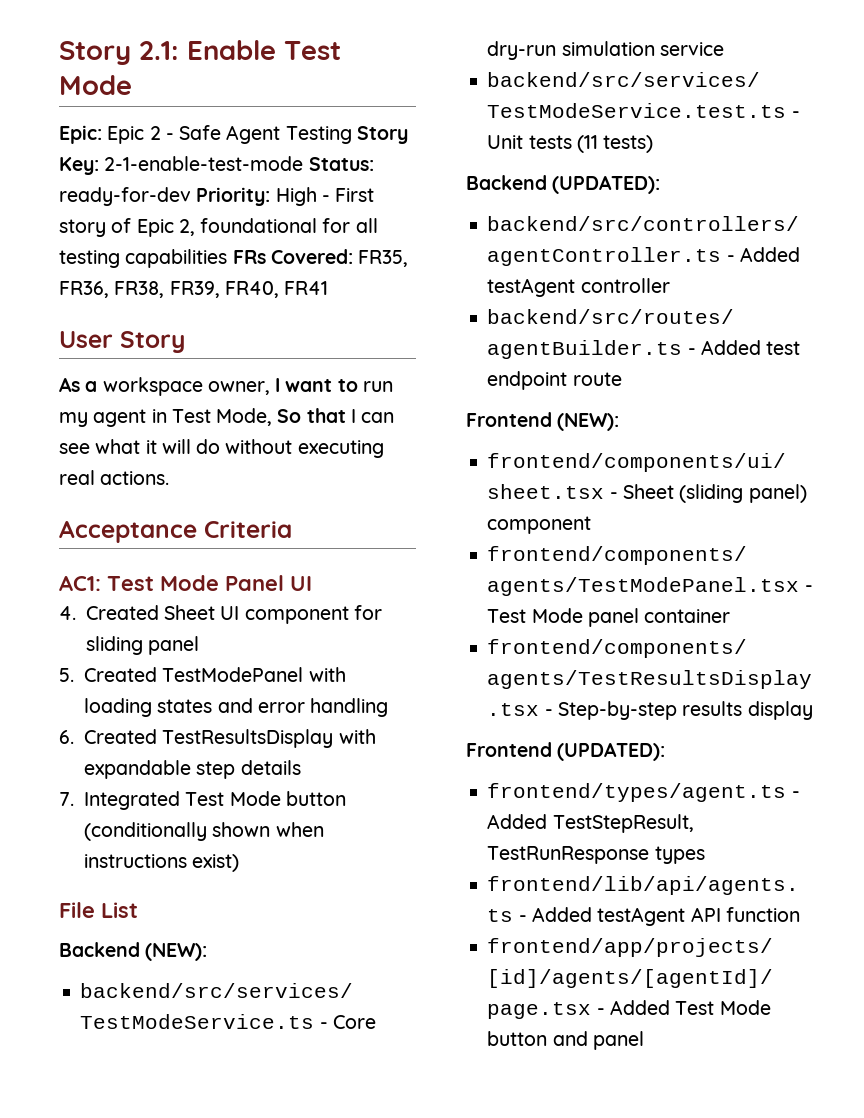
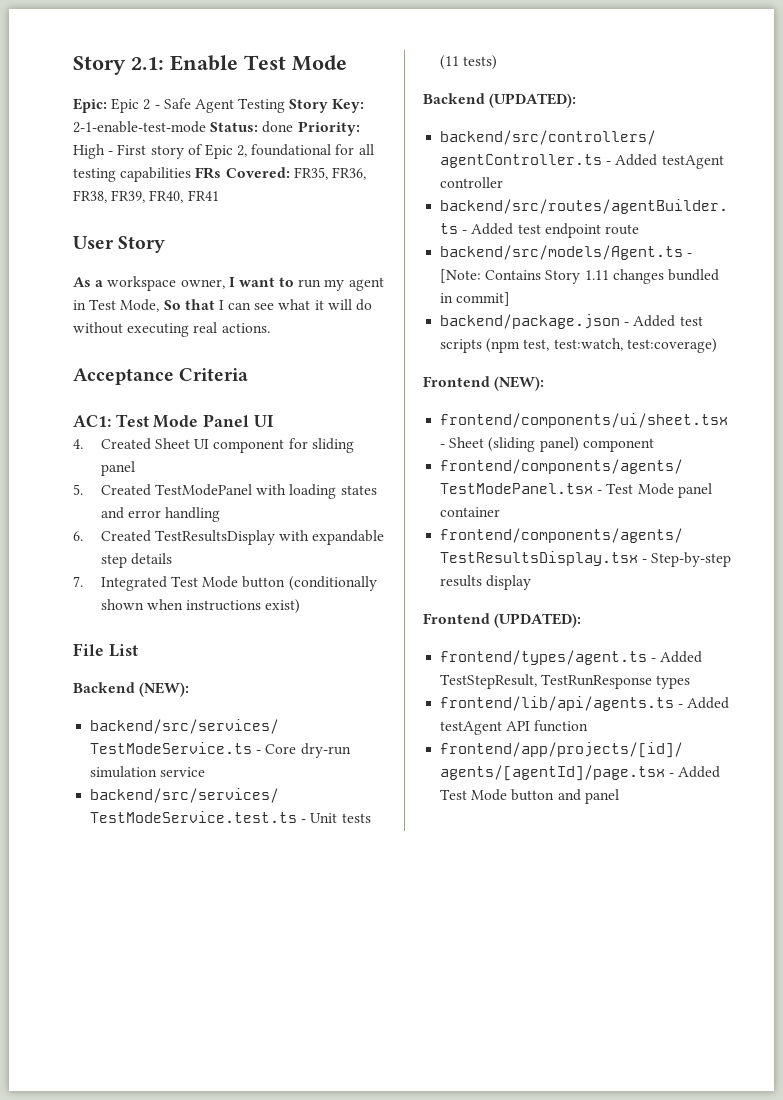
[59,187,191,206] ready-for-dev -> [262,121,294,133] done
(622, 379) none -> [440,245,693,260] [440,269,719,284] [440,292,511,306] [440,314,703,329] [440,338,717,353] // backend/src/models/Agent.ts - [Note: Contains Story 1.11 changes bundled in commit] // backend/package.json - Added test scripts (npm test, test:watch, test:coverage)

